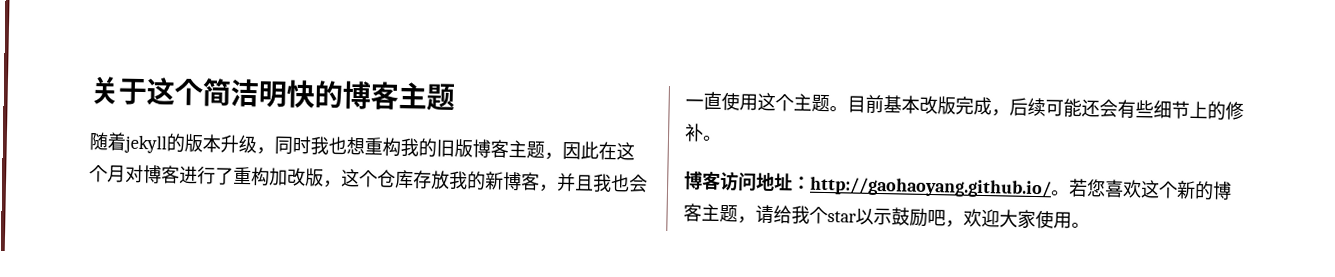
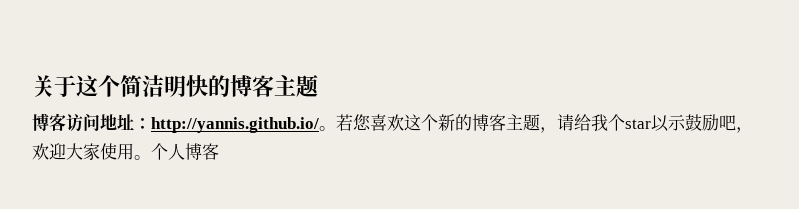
[89,132,635,161] [89,164,648,193] [685,91,1244,121] [684,123,722,142] // 随着jekyll的版本升级，同时我也想重构我的旧版博客主题，因此在这个月对博客进行了重构加改版，这个仓库存放我的新博客，并且我也会一直使用这个主题。目前基本改版完成，后续可能还会有些细节上的修补。 -> (318, 85) none
[809,176,1052,199] http://gaohaoyang.github.io/ -> [151,117,319,133] http://yannis.github.io/
(1090, 225) none -> [151,143,219,160] 个人博客

